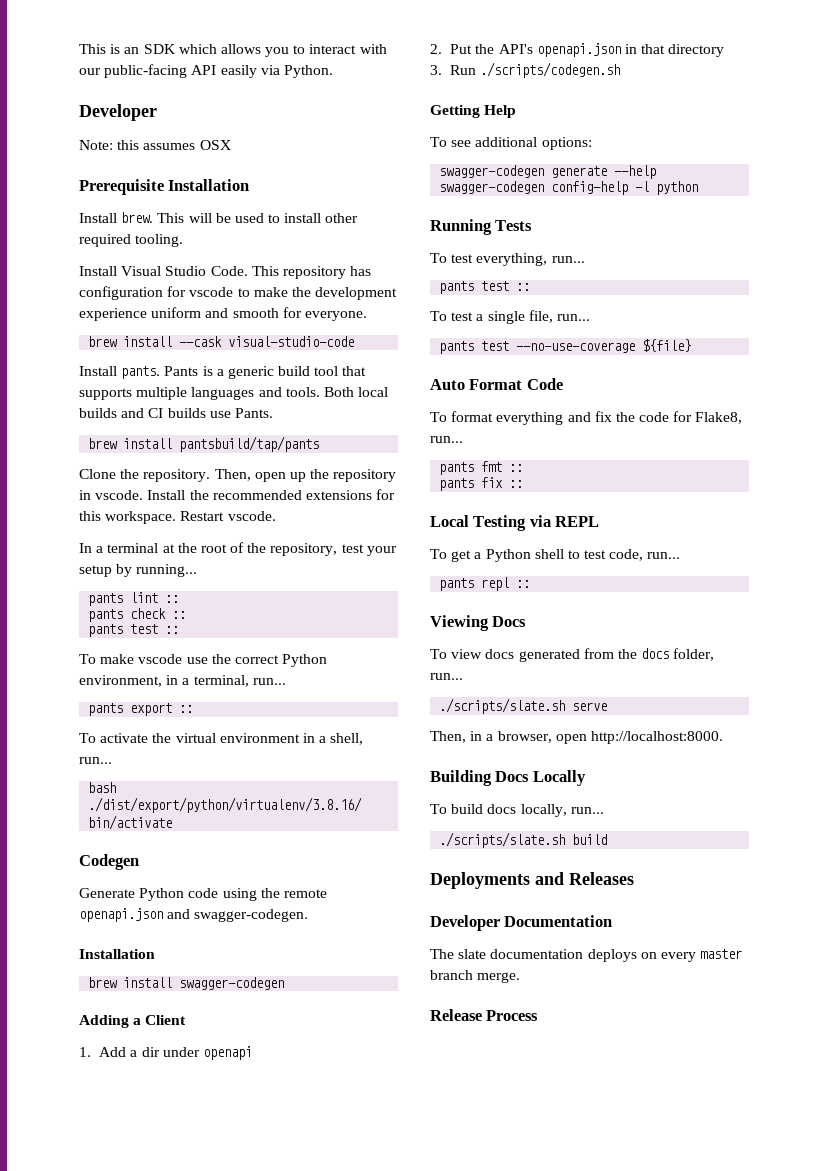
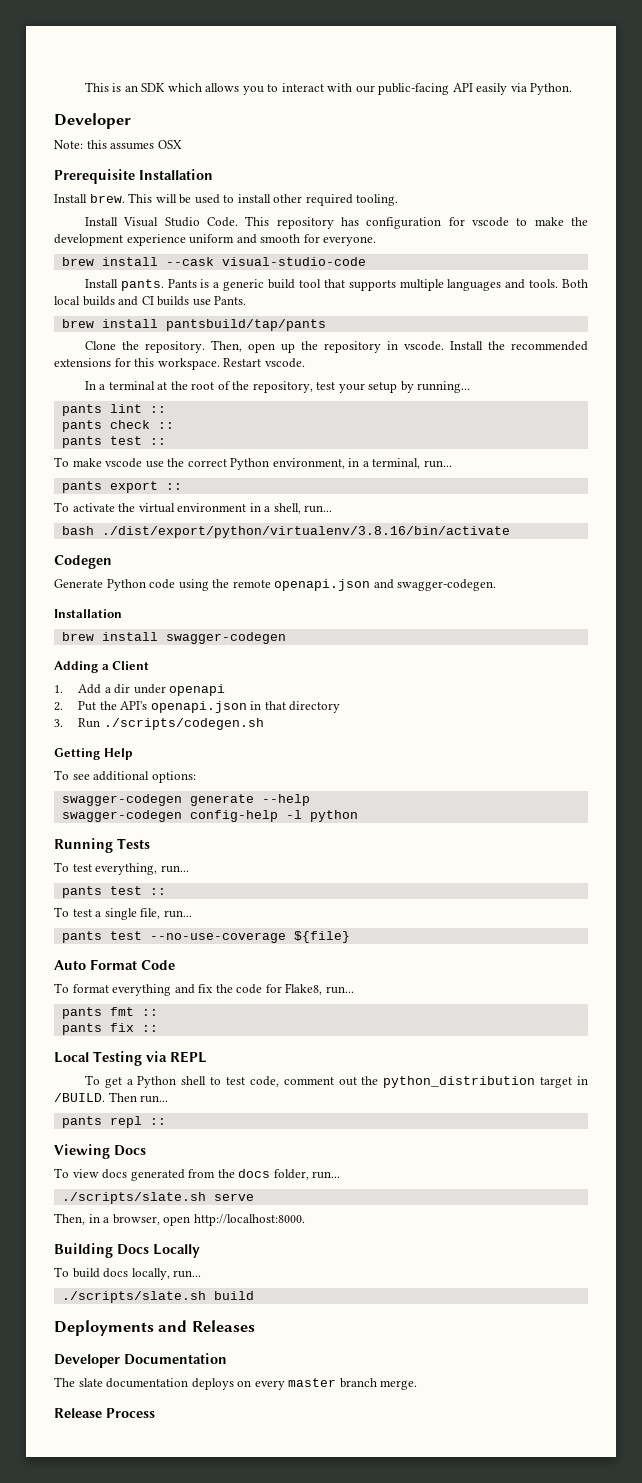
(644, 555) none -> [283,1076,588,1088] [54,1092,137,1102] comment out the python_distribution target in /BUILD. Then

